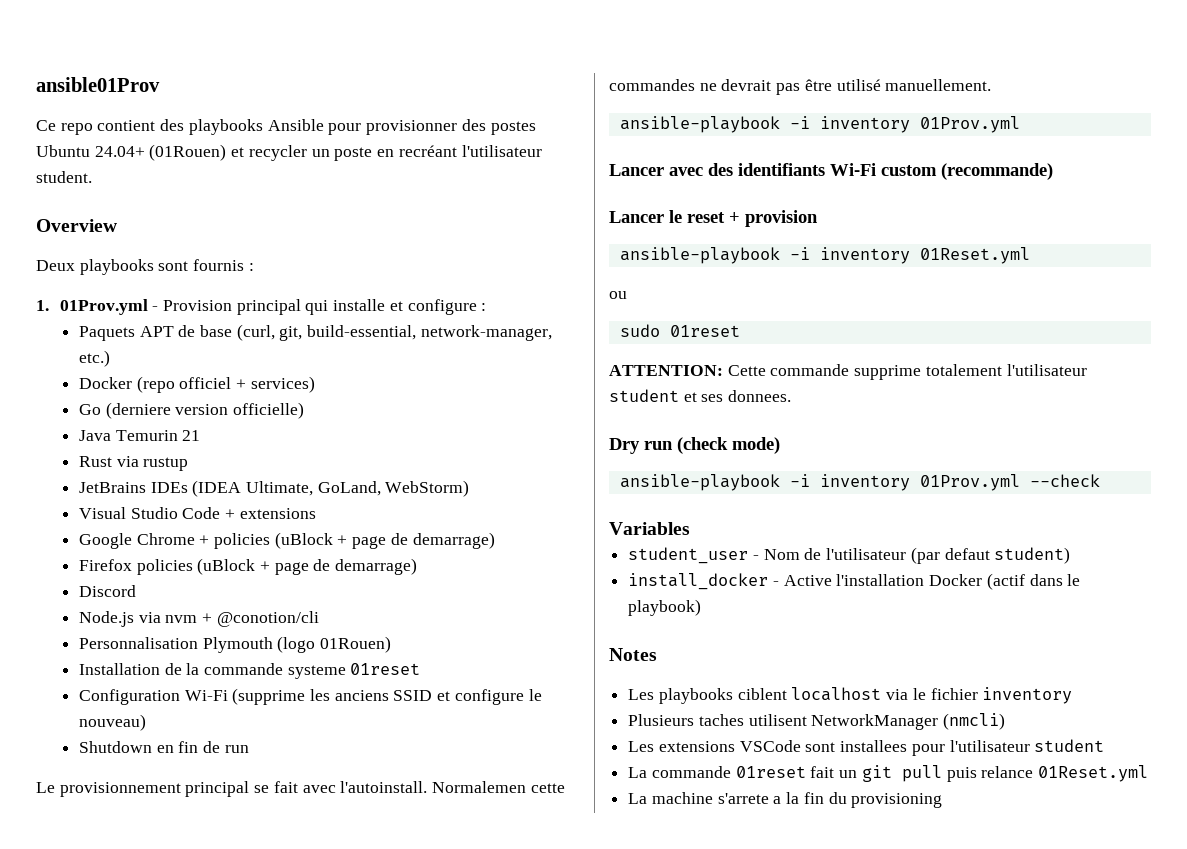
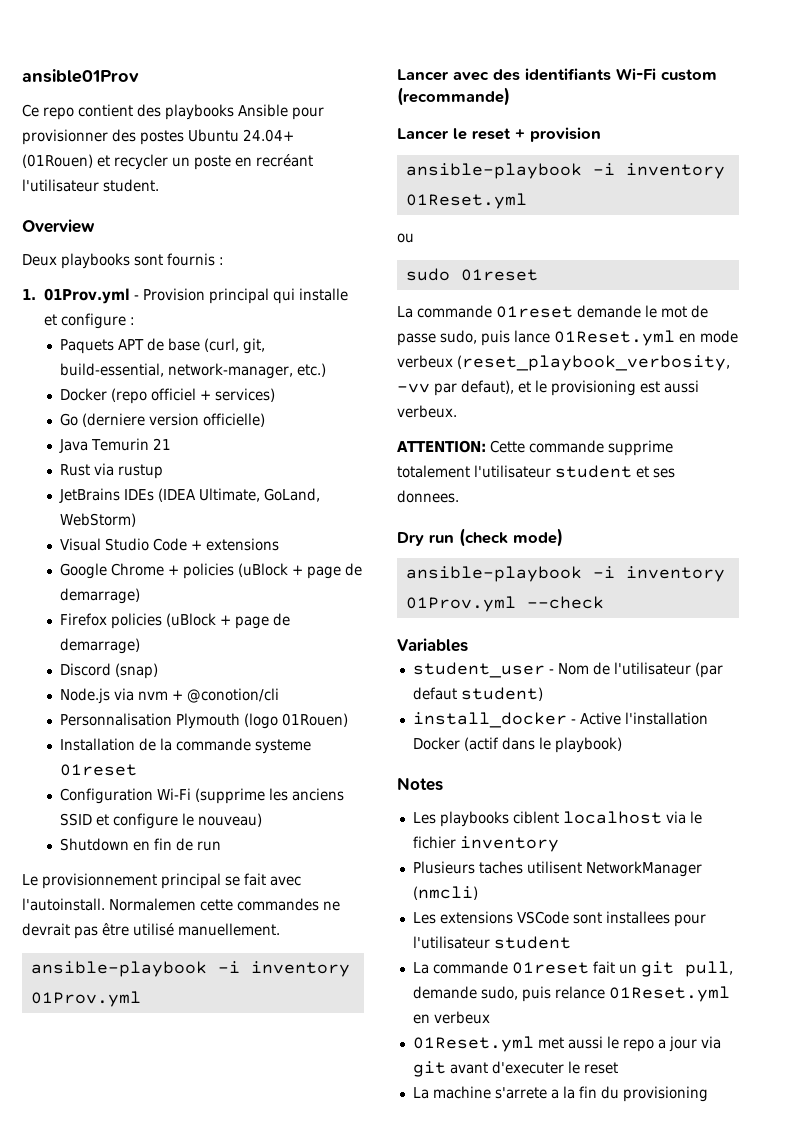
(136, 591) none -> [114,663,158,679] (snap)
(740, 331) none -> [397,305,708,318] [397,330,738,346] [397,355,730,371] [397,380,699,396] [397,405,457,418] // La commande 01reset demande le mot de passe sudo, puis lance 01Reset.yml en mode verbeux (reset_playbook_verbosity, -vv par defaut), et le provisioning est aussi verbeux.
[901,765,942,782] pull -> [684,961,733,977] [412,986,518,1000] pull, demande sudo,
(1149, 773) none -> [412,1011,490,1024] [412,1036,721,1052] [412,1061,618,1077] en verbeux // 01Reset.yml met aussi le repo a jour via git avant d'executer le reset

